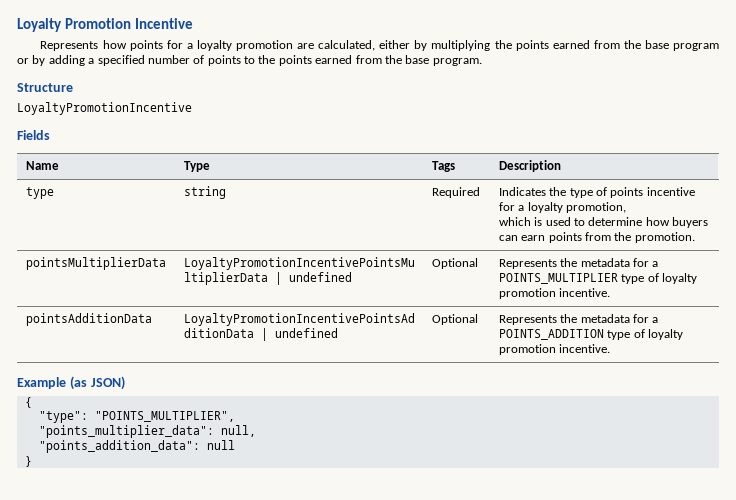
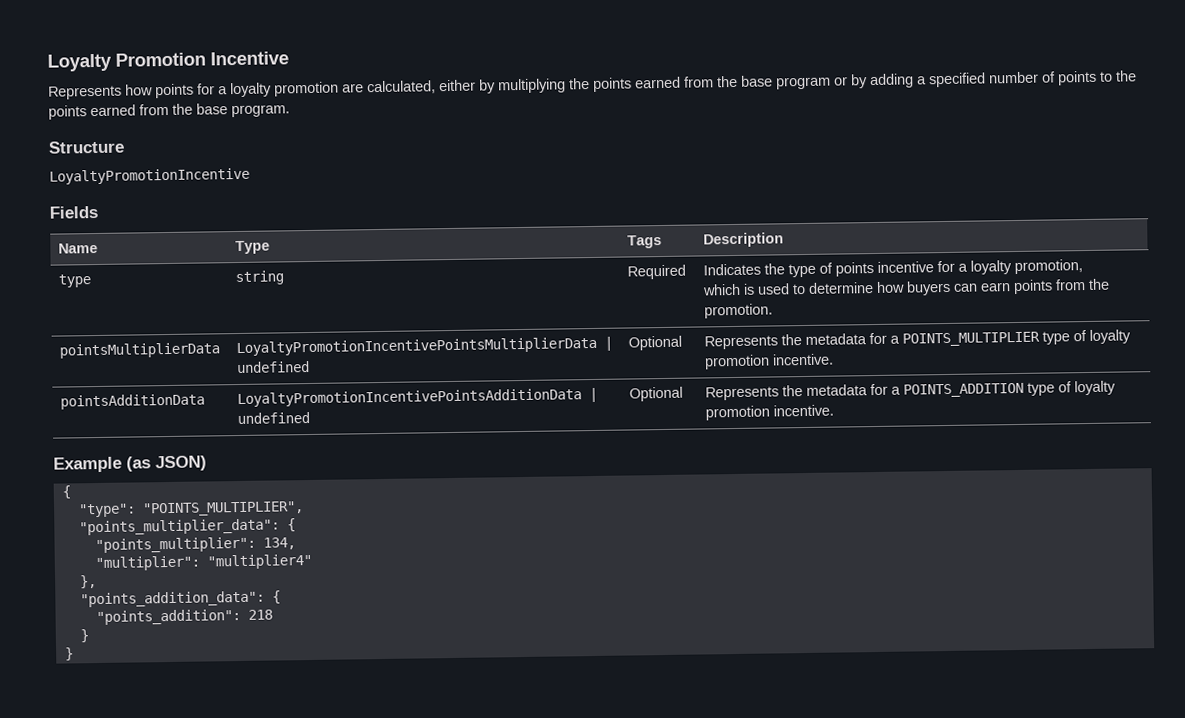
[220,425,256,437] [38,440,235,453] [24,456,32,467] null, // "points_addition_data": null // } -> [286,518,296,532] [94,536,296,554] [94,553,312,572] [79,575,97,589] [79,590,281,608] [95,609,273,626] [79,629,89,643] [64,647,74,661] { // "points_multiplier": 134, // "multiplier": "multiplier4" // }, // "points_addition_data": { // "points_addition": 218 // } // }

